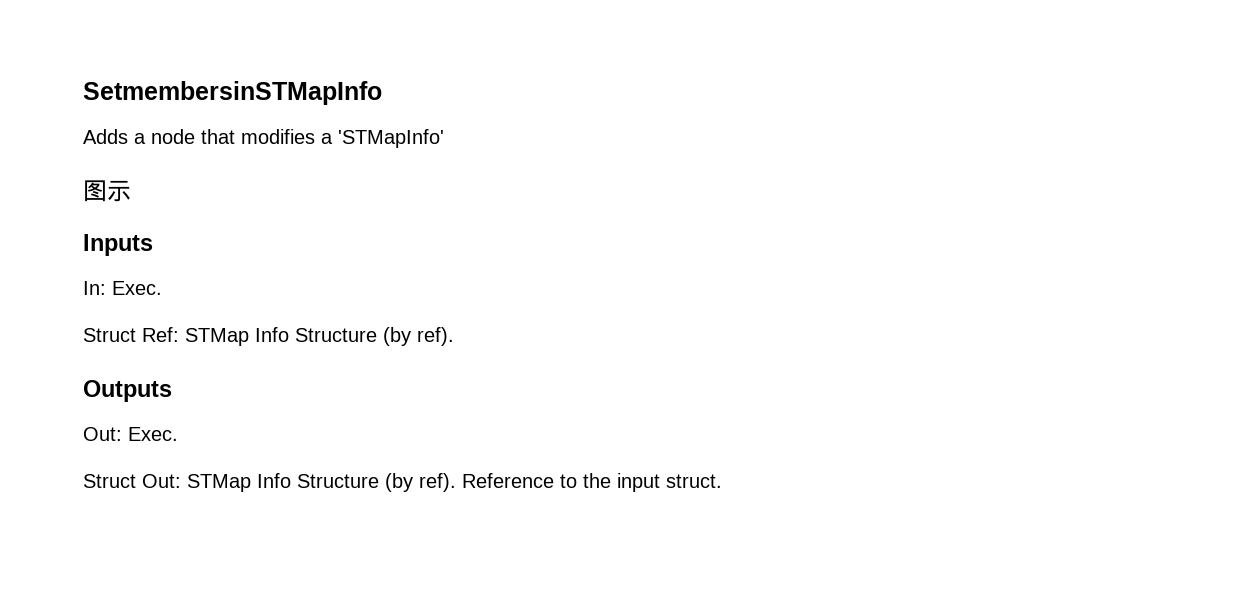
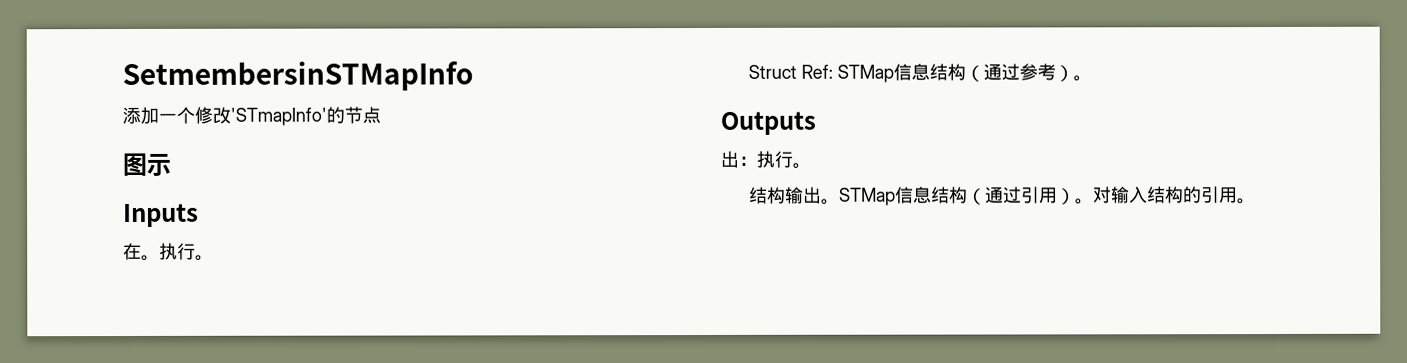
[83,129,444,148] Adds a node that modifies a 'STMapInfo' -> [122,106,381,126] 添加一个修改'STmapInfo'的节点
[83,281,162,295] In: Exec. -> [123,242,214,261] 在。执行。
[255,327,454,346] [83,380,172,402] [83,427,178,441] [83,473,722,492] Info Structure (by ref). // Outputs // Out: Exec. // Struct Out: STMap Info Structure (by ref). Reference to the input struct. -> [892,63,1092,82] [720,111,816,135] [720,150,811,169] [748,186,1256,206] 信息结构（通过参考）。 // Outputs // 出：执行。 // 结构输出。STMap信息结构（通过引用）。对输入结构的引用。

